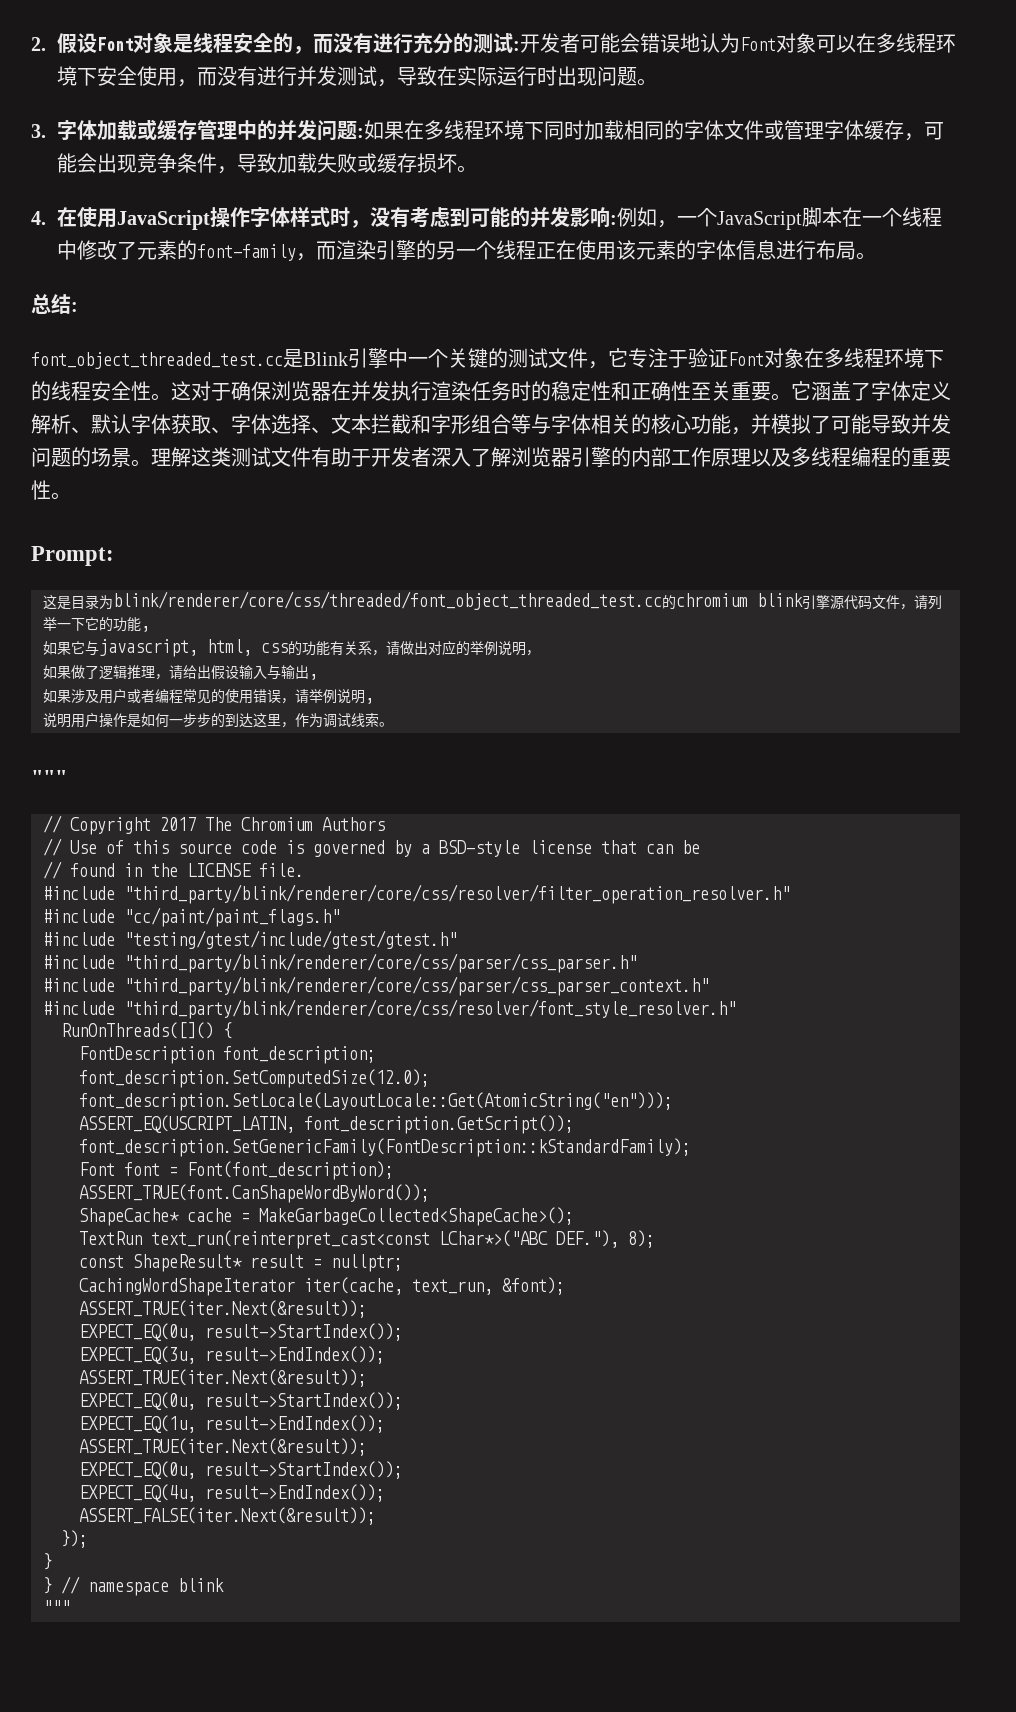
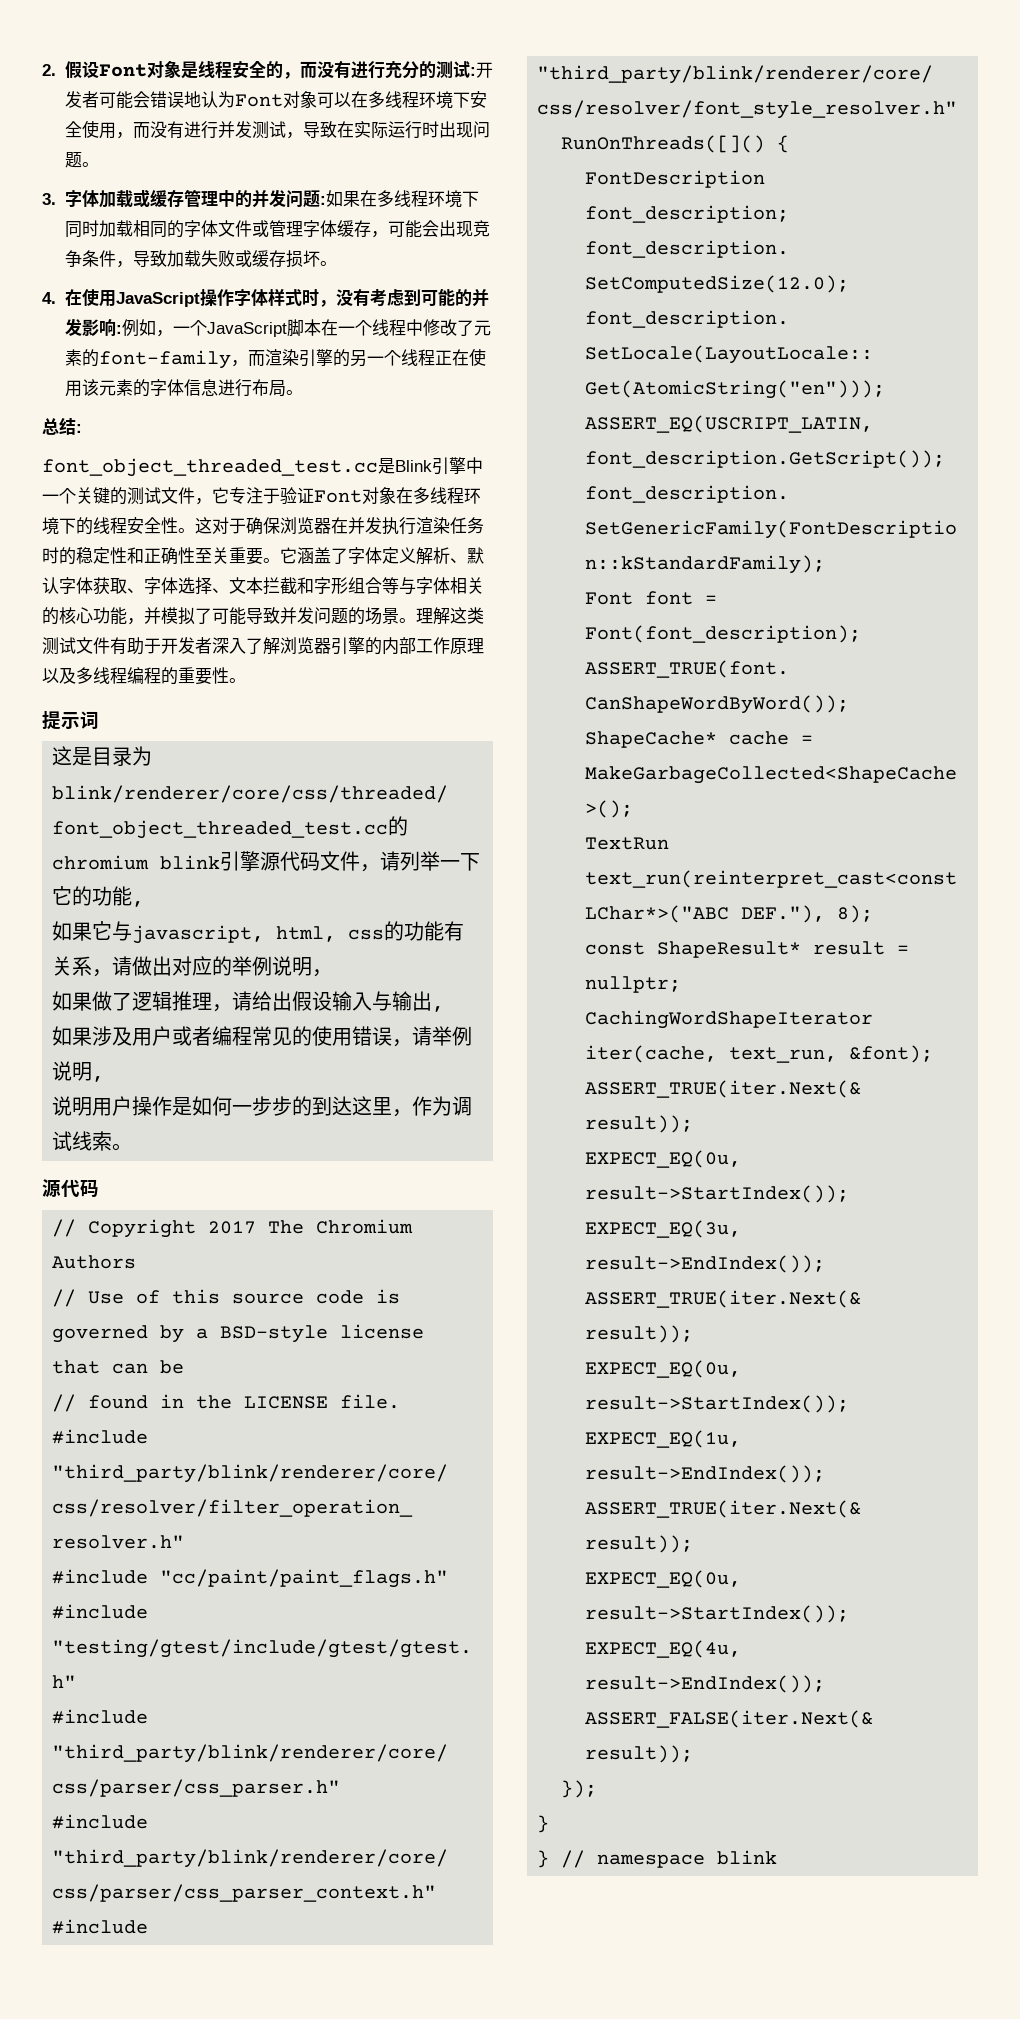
[31,546,114,566] Prompt: -> [42,710,99,730] 提示词
[31,770,67,785] """ -> [42,1179,99,1198] 源代码
[43,1600,70,1614] // """ -> (778, 1857) none

